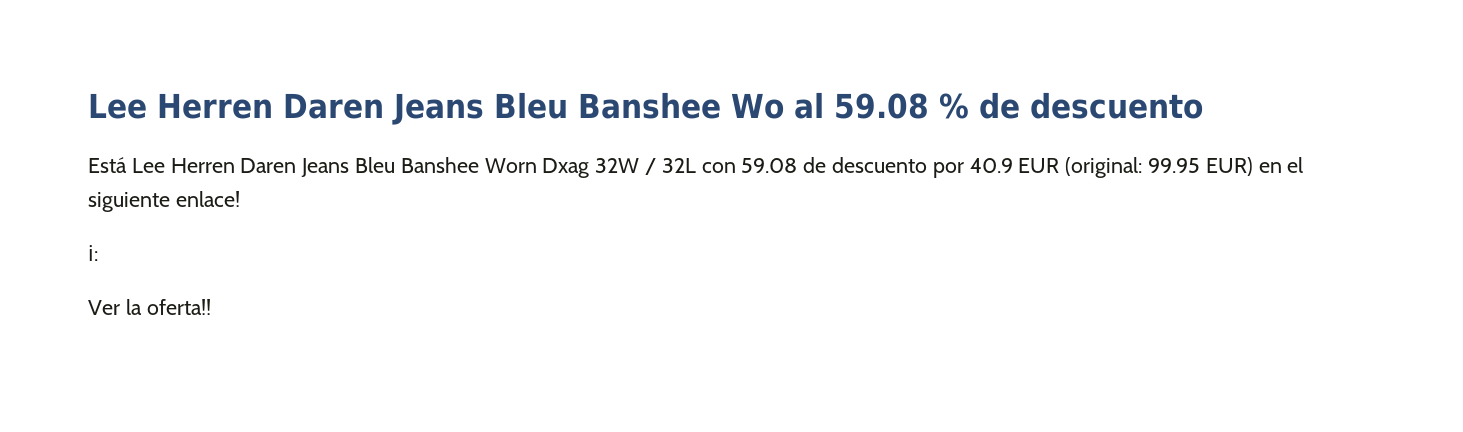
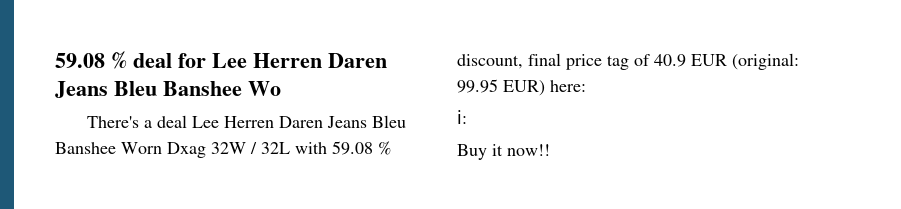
(88, 106) none -> [55,51,206,69] 59.08 % deal for
[793,92,1203,119] [88,157,127,173] al 59.08 % de descuento // Está -> [87,115,188,128] // There's a deal
[701,157,964,178] con 59.08 de descuento por -> [295,141,391,155] [457,53,650,70] with 59.08 % discount, final price tag of
[1258,157,1304,173] [88,191,240,212] [88,245,98,261] [88,299,211,315] en el siguiente enlace! // ℹ: // Ver la oferta!! -> [550,80,586,92] [457,110,467,124] [457,144,550,160] here: // ℹ: // Buy it now!!

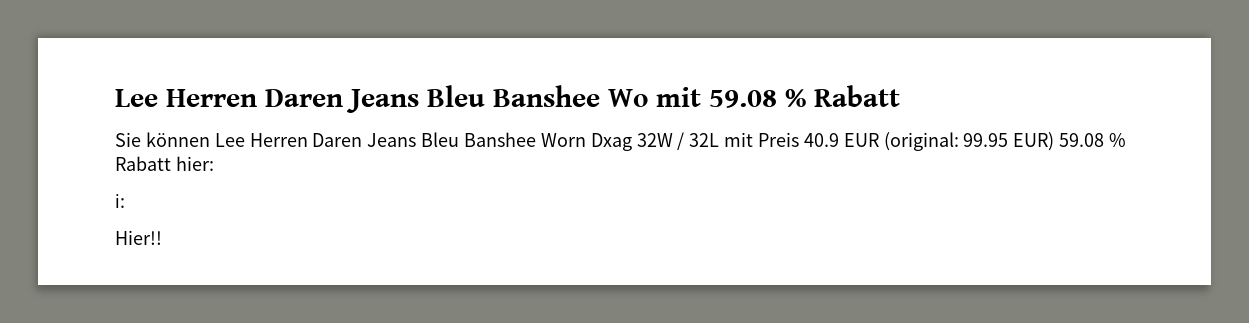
[55,51,206,69] 59.08 % deal for -> (115, 98) none
[87,115,188,128] // There's a deal -> [656,85,900,108] [115,132,210,147] mit 59.08 % Rabatt // Sie können
[295,141,391,155] [457,53,650,70] with 59.08 % discount, final price tag of -> [724,132,800,147] mit Preis
[550,80,586,92] [457,110,467,124] [457,144,550,160] here: // ℹ: // Buy it now!! -> [1059,133,1127,147] [115,156,214,171] [115,194,125,208] [115,230,162,245] 59.08 % Rabatt hier: // ℹ: // Hier!!

